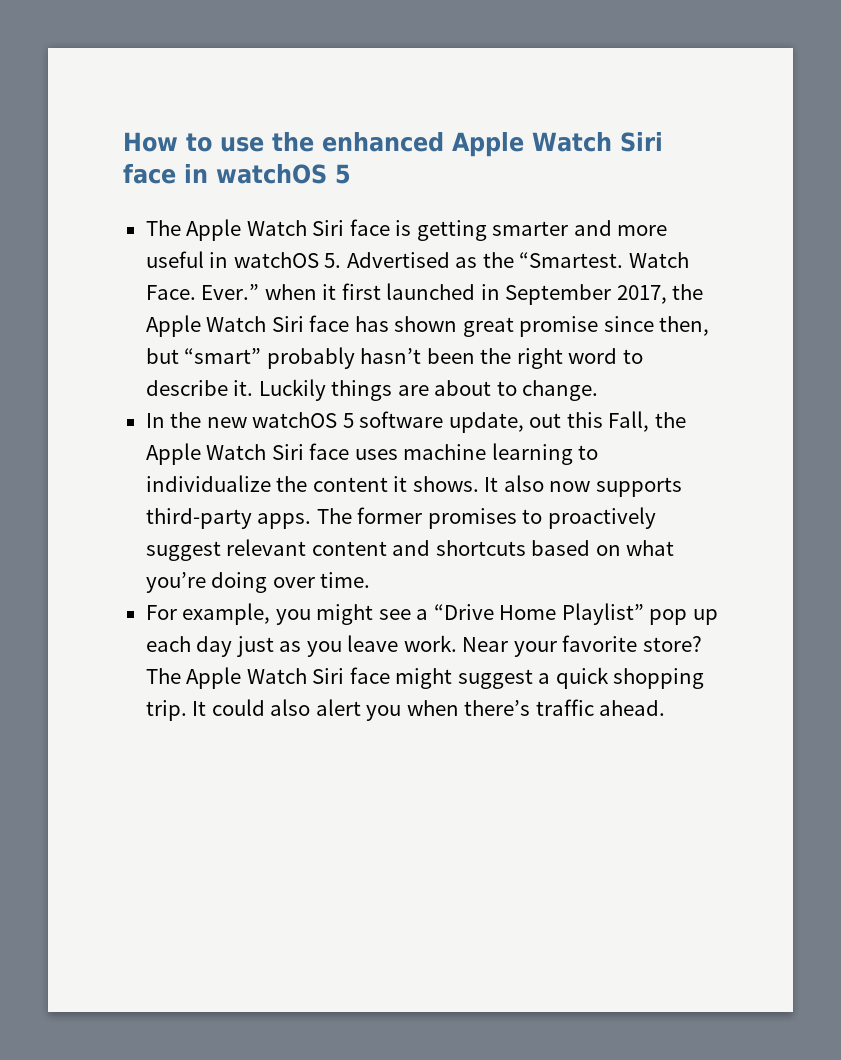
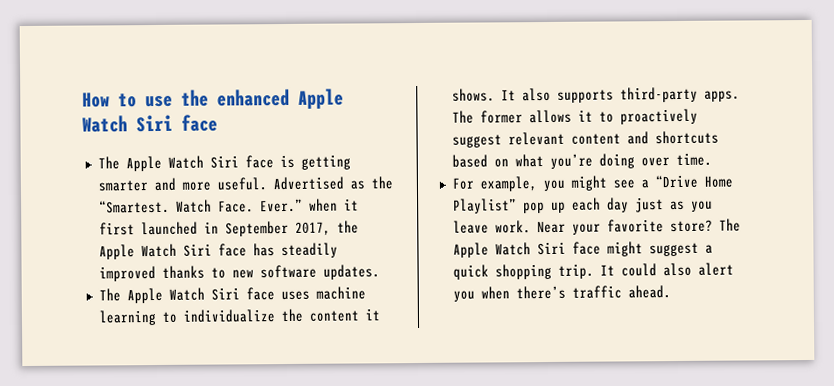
[184,164,351,184] in watchOS 5 -> (218, 123) none
[145,251,342,268] useful in watchOS 5. -> [216,177,267,191] useful.
[394,316,710,337] [145,347,643,369] [145,379,599,401] [145,411,686,433] shown great promise since then, but “smart” probably hasn’t been the right word to describe it. Luckily things are about to change. // In the new watchOS 5 software update, out this Fall, the -> [280,242,338,259] [98,264,380,282] [98,288,121,302] steadily improved thanks to new software updates. // The
[549,481,591,492] now -> (551, 94) none
[427,508,517,529] promises -> [528,109,593,124] allows it

